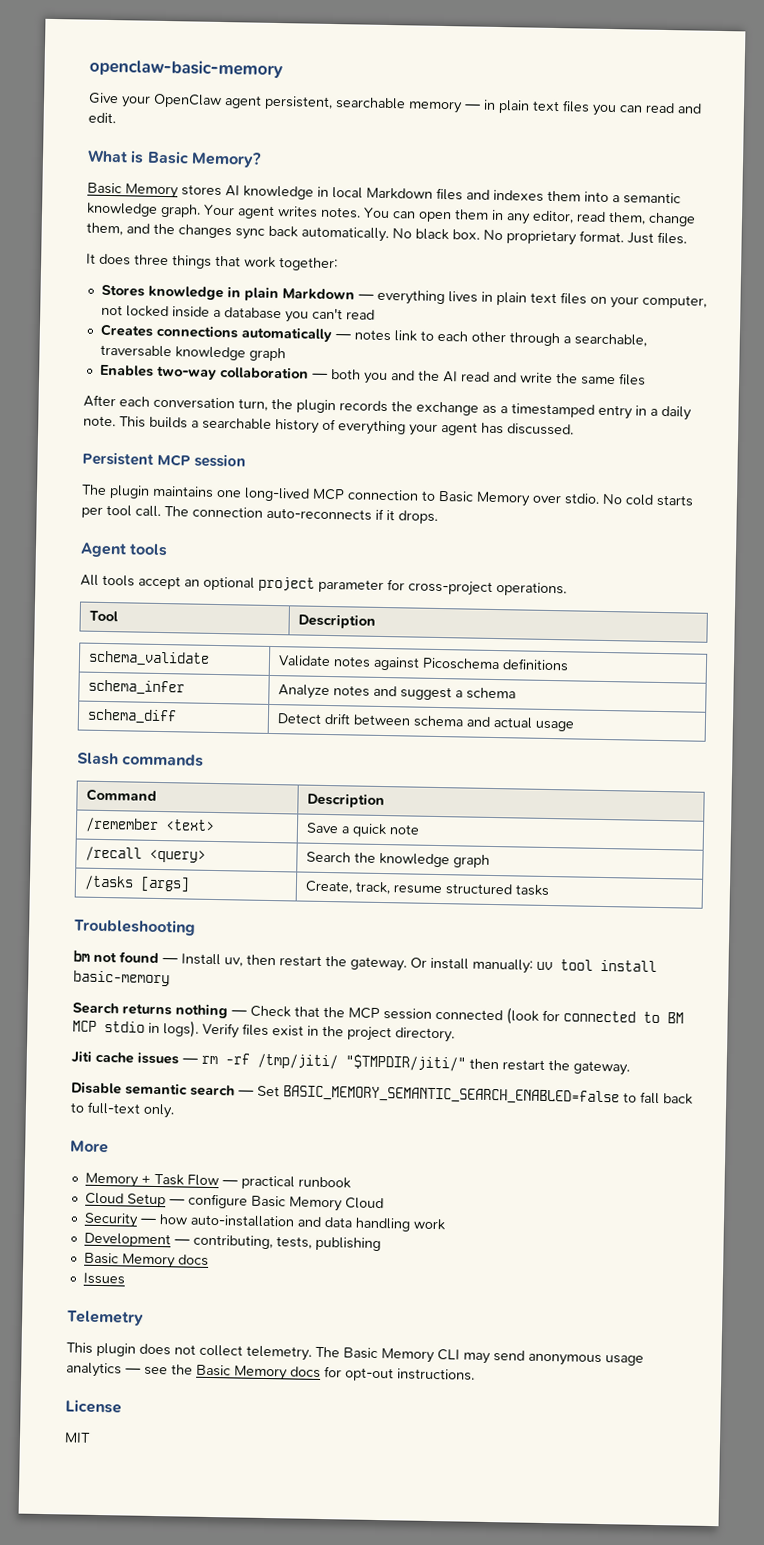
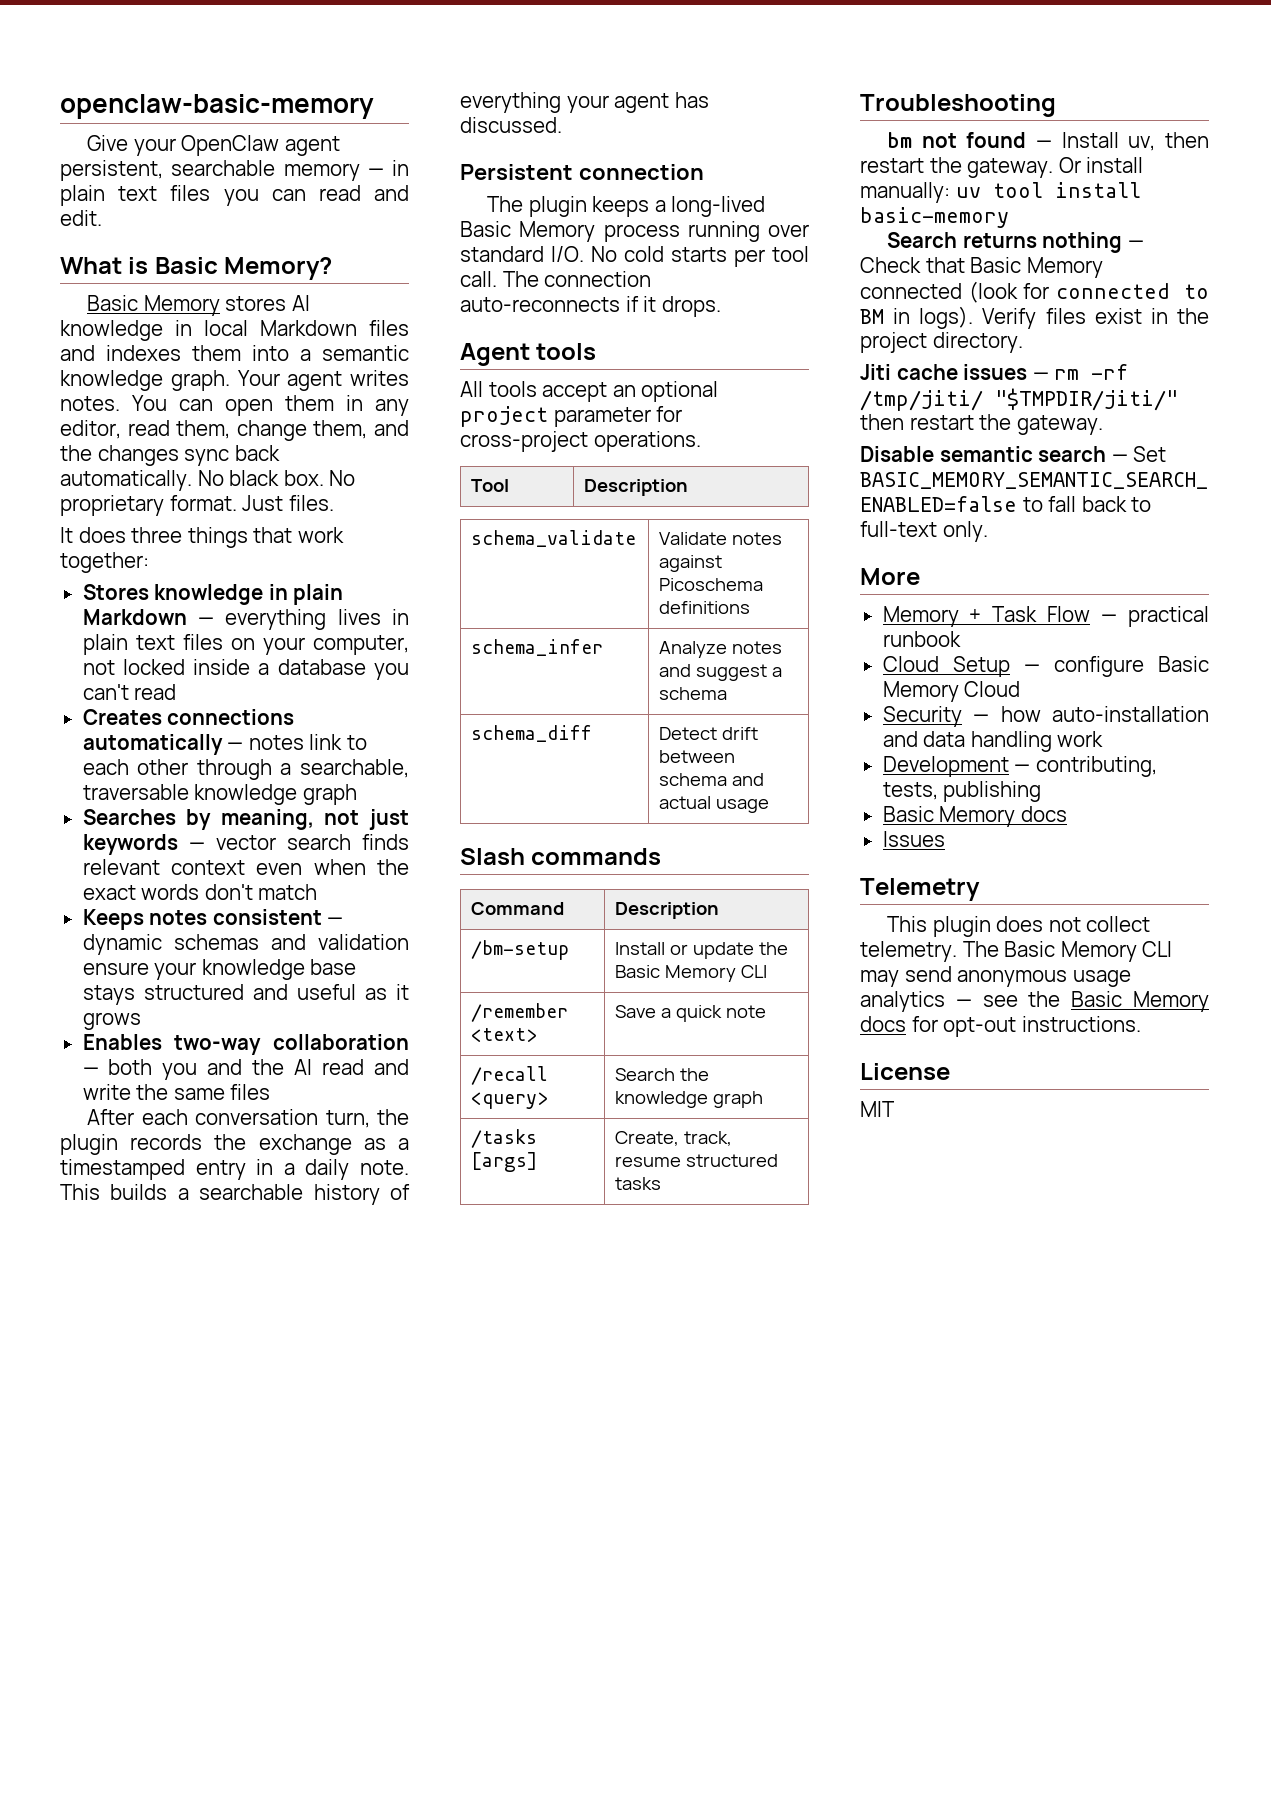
(286, 354) none -> [82,809,409,830] [82,834,410,855] [82,859,410,875] [82,884,318,900] [82,909,344,930] [82,934,409,955] [82,959,357,980] [82,984,409,1005] [82,1012,141,1030] // Searches by meaning, not just keywords — vector search finds relevant context even when the exact words don't match // Keeps notes consistent — dynamic schemas and validation ensure your knowledge base stays structured and useful as it grows
[157,453,247,468] MCP session -> [578,164,704,180] connection
[152,485,600,507] maintains one long-lived MCP connection to Basic Memory over stdio. -> [592,196,766,217] [460,221,809,242] [460,246,584,262] keeps a long-lived Basic Memory process running over standard I/O.
(386, 800) none -> [471,940,570,960] [615,942,789,959] [615,965,768,982] // /bm-setup | Install or update the Basic Memory CLI
[323,1006,432,1020] the MCP session -> [970,257,1103,278] Basic Memory
[72,1020,145,1033] MCP stdio -> (884, 316) none

